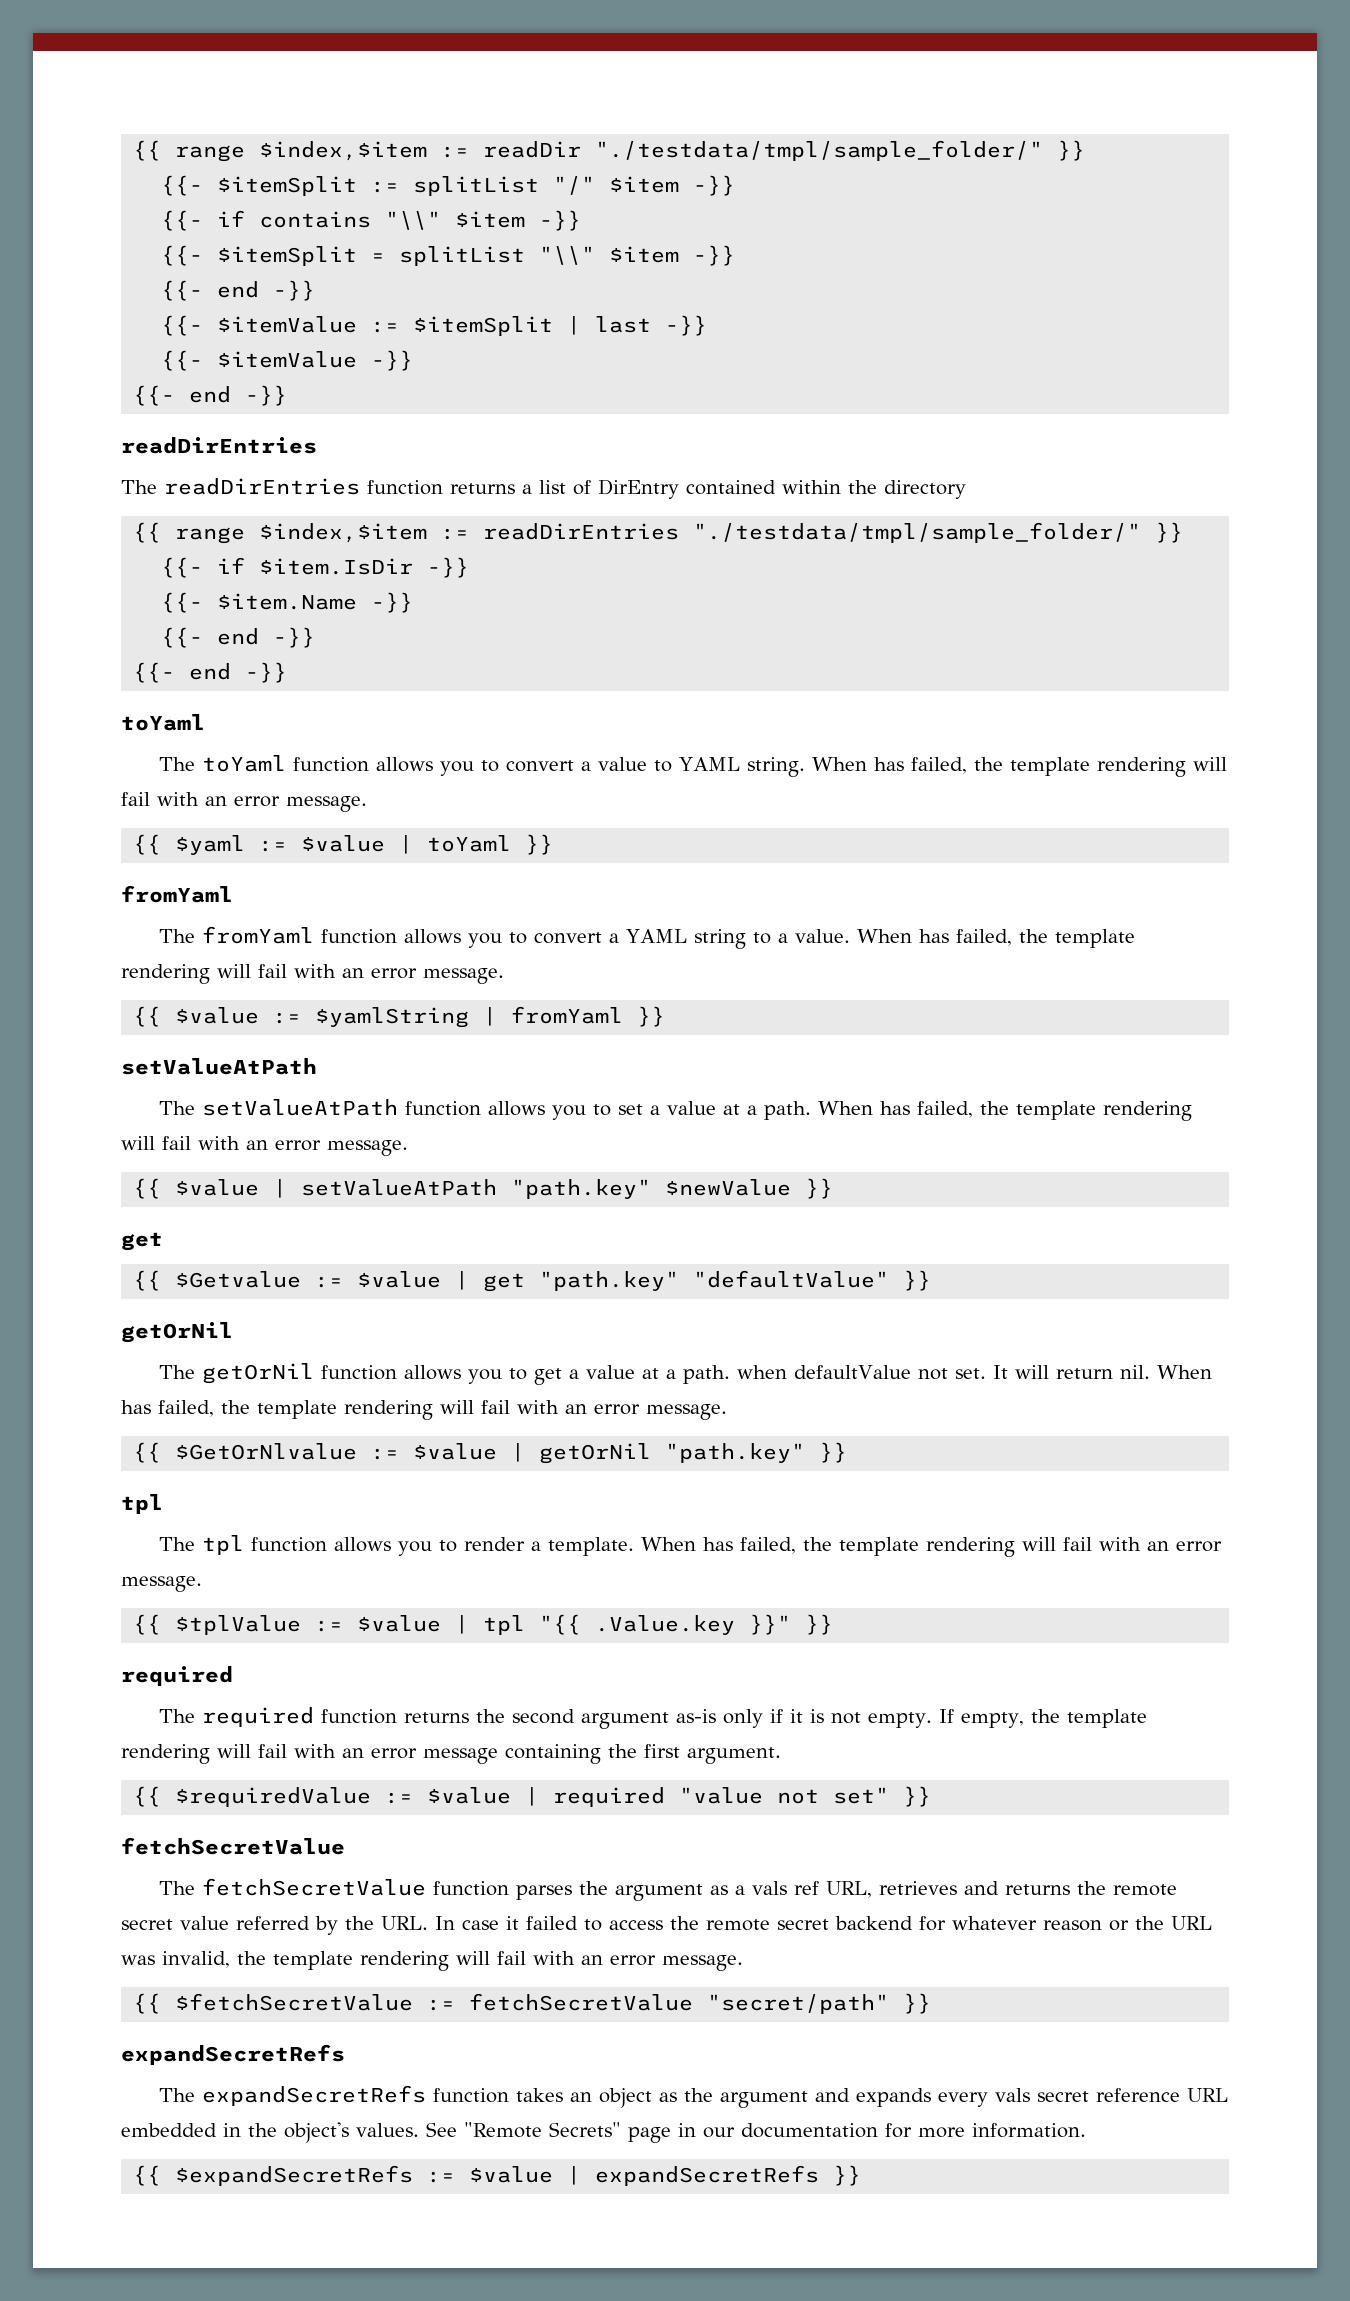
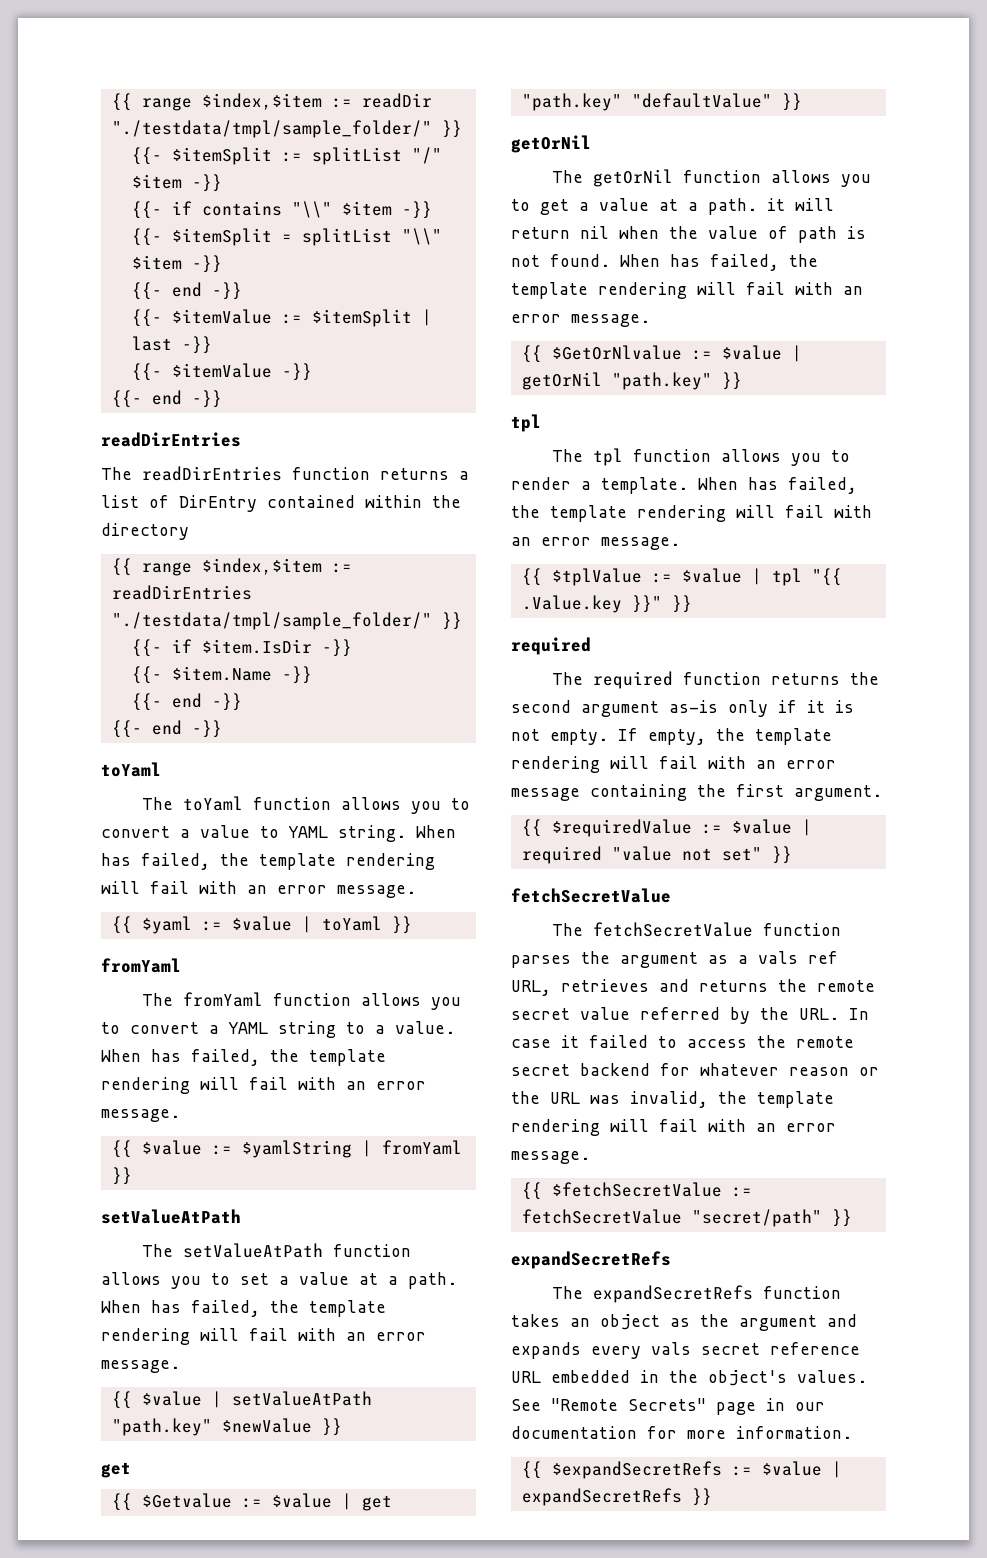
[736,1365,1150,1380] when defaultValue not set. It will return nil. -> [767,198,834,211] [511,226,866,243] [511,254,610,267] it will return nil when the value of path is not found.

